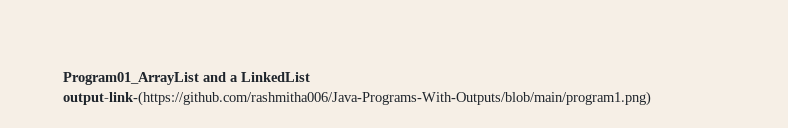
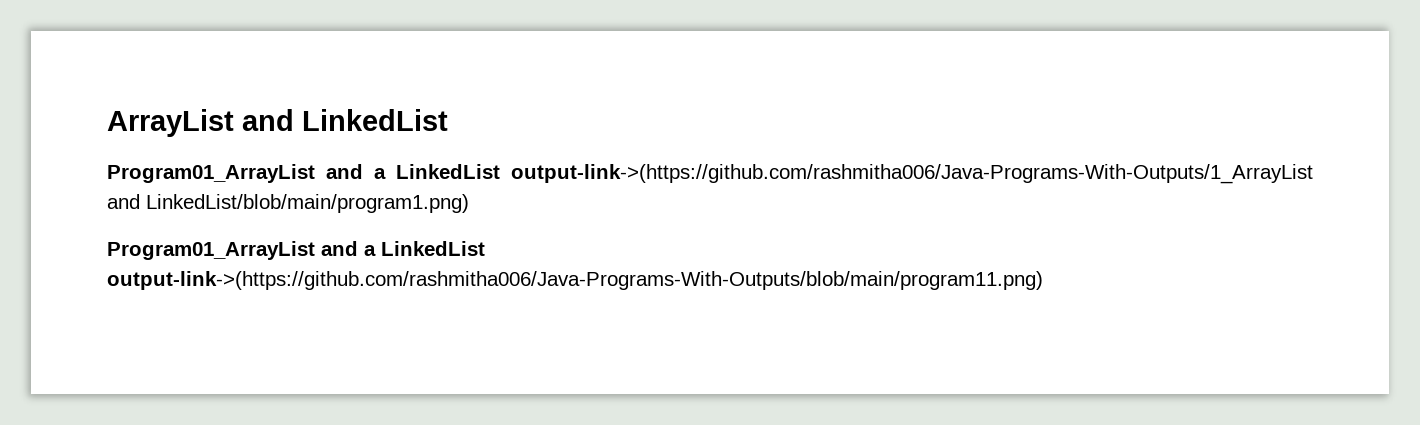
[63,72,310,85] [63,91,651,106] Program01_ArrayList and a LinkedList output-link-(https://github.com/rashmitha006/Java-Programs-With-Outputs/blob/main/program1.png) -> [107,109,448,137] [107,164,1313,184] [107,194,469,213] [107,241,485,260] [107,271,1043,290] ArrayList and LinkedList // Program01_ArrayList and a LinkedList output-link->(https://github.com/rashmitha006/Java-Programs-With-Outputs/1_ArrayList and LinkedList/blob/main/program1.png) // Program01_ArrayList and a LinkedList output-link->(https://github.com/rashmitha006/Java-Programs-With-Outputs/blob/main/program11.png)

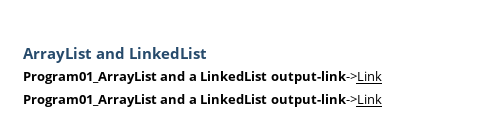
[511,164,1313,184] [107,194,469,213] [107,241,485,260] [107,271,1043,290] output-link->(https://github.com/rashmitha006/Java-Programs-With-Outputs/1_ArrayList and LinkedList/blob/main/program1.png) // Program01_ArrayList and a LinkedList output-link->(https://github.com/rashmitha006/Java-Programs-With-Outputs/blob/main/program11.png) -> [270,71,382,84] [23,94,382,107] output-link->Link // Program01_ArrayList and a LinkedList output-link->Link

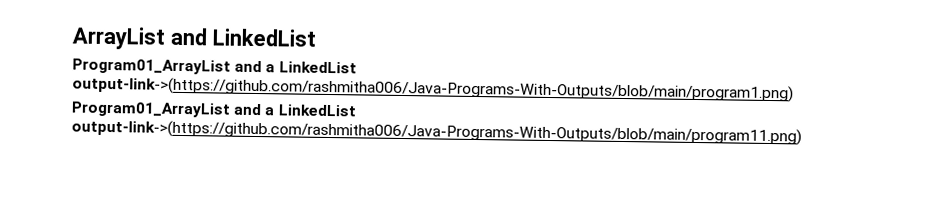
[270,71,382,84] [23,94,382,107] output-link->Link // Program01_ArrayList and a LinkedList output-link->Link -> [72,76,794,103] [71,101,356,118] [71,119,802,146] output-link->(https://github.com/rashmitha006/Java-Programs-With-Outputs/blob/main/program1.png) // Program01_ArrayList and a LinkedList output-link->(https://github.com/rashmitha006/Java-Programs-With-Outputs/blob/main/program11.png)

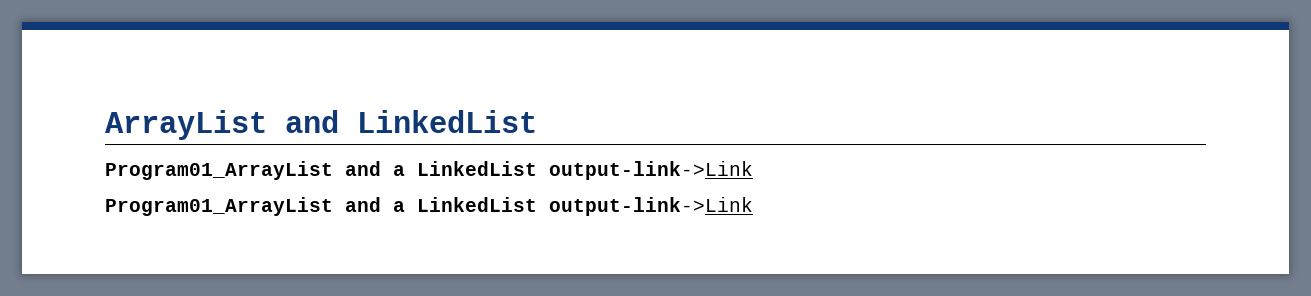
[72,76,794,103] [71,101,356,118] [71,119,802,146] output-link->(https://github.com/rashmitha006/Java-Programs-With-Outputs/blob/main/program1.png) // Program01_ArrayList and a LinkedList output-link->(https://github.com/rashmitha006/Java-Programs-With-Outputs/blob/main/program11.png) -> [549,161,753,180] [105,197,753,216] output-link->Link // Program01_ArrayList and a LinkedList output-link->Link

